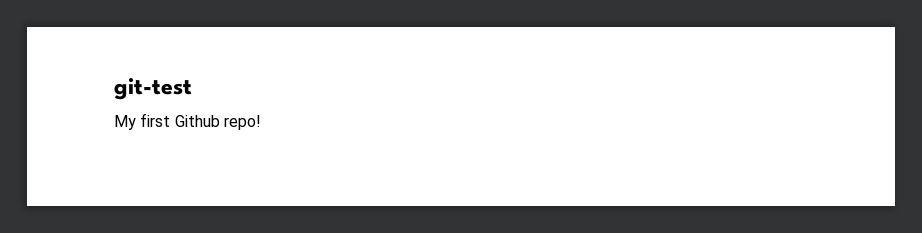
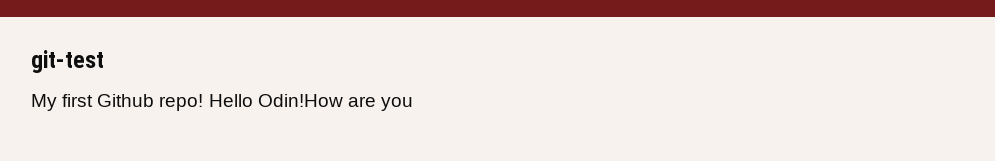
(261, 122) none -> [208,94,413,111] Hello Odin!How are you

